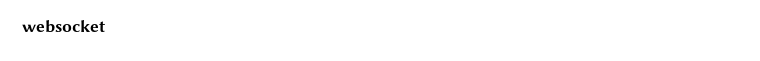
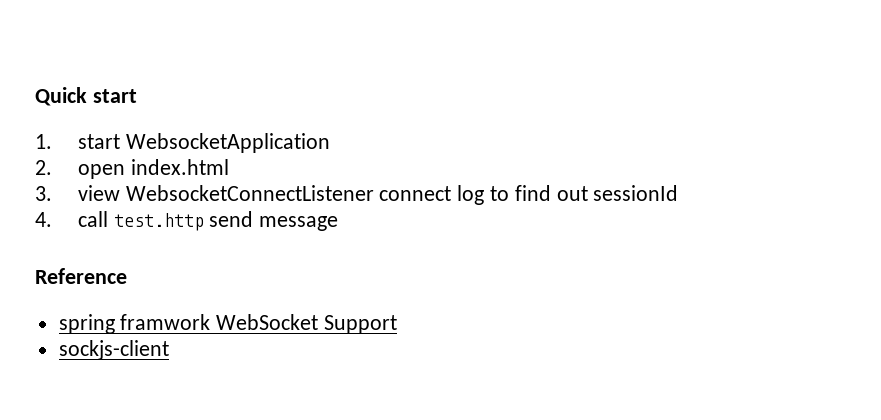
[22,20,105,33] websocket -> [35,87,137,106] [35,133,330,153] [35,159,229,179] [35,185,679,205] [35,211,339,231] [35,268,127,284] [58,314,398,334] [58,340,169,360] Quick start // 1. start WebsocketApplication // 2. open index.html // 3. view WebsocketConnectListener connect log to find out sessionId // 4. call test.http send message // Reference // spring framwork WebSocket Support // sockjs-client

